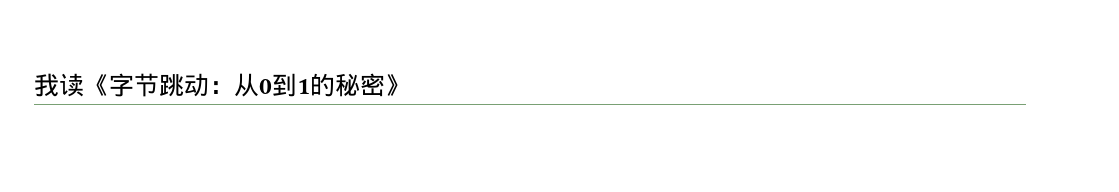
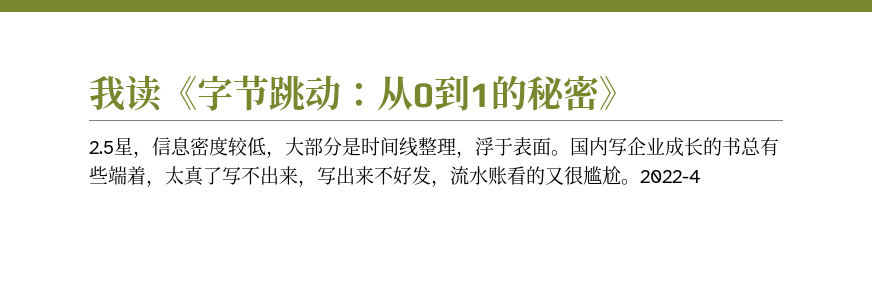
(410, 85) none -> [89,137,779,158] [89,166,701,187] // 2.5星，信息密度较低，大部分是时间线整理，浮于表面。国内写企业成长的书总有些端着，太真了写不出来，写出来不好发，流水账看的又很尴尬。2022-4

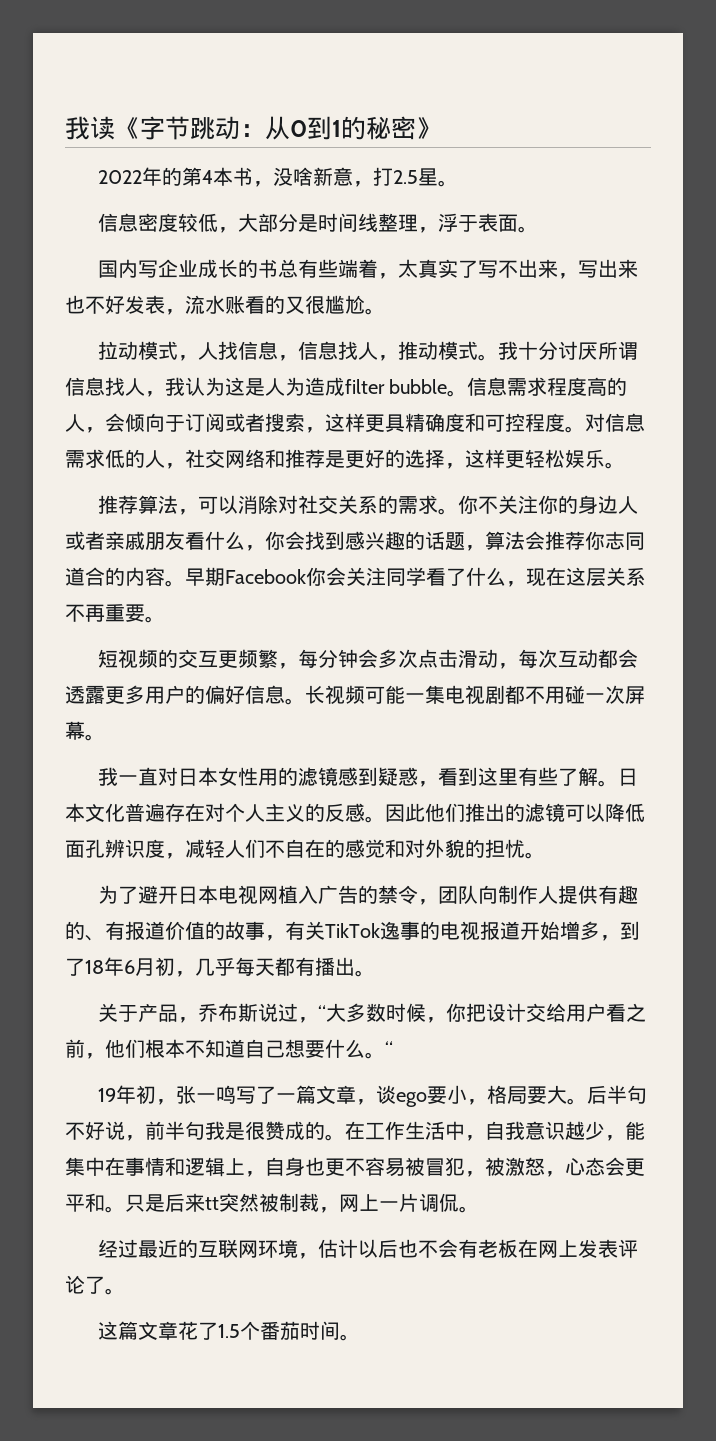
[89,137,152,158] 2.5星， -> [98,167,459,187] 2022年的第4本书，没啥新意，打2.5星。 //
(570, 153) none -> (539, 229) //
(204, 176) none -> [438,259,459,278] 实
[374,166,431,185] 不好发 -> [65,295,165,314] 也不好发表
[640,170,701,183] 2022-4 -> [98,341,639,361] [65,377,628,397] [65,413,645,433] [65,449,625,469] [98,495,639,515] [65,531,645,551] [65,567,646,587] [65,604,165,623] [98,649,639,669] [65,685,645,705] [65,721,105,741] [98,767,639,787] [65,803,645,823] [65,839,545,859] [98,885,639,905] [65,921,640,941] [65,957,375,977] [98,1003,647,1023] [65,1039,393,1059] [98,1085,648,1107] [65,1121,645,1141] [65,1157,645,1177] [65,1193,479,1213] [98,1239,639,1259] [65,1275,125,1295] [98,1321,361,1341] // 拉动模式，人找信息，信息找人，推动模式。我十分讨厌所谓信息找人，我认为这是人为造成filter bubble。信息需求程度高的人，会倾向于订阅或者搜索，这样更具精确度和可控程度。对信息需求低的人，社交网络和推荐是更好的选择，这样更轻松娱乐。 // 推荐算法，可以消除对社交关系的需求。你不关注你的身边人或者亲戚朋友看什么，你会找到感兴趣的话题，算法会推荐你志同道合的内容。早期Facebook你会关注同学看了什么，现在这层关系不再重要。 // 短视频的交互更频繁，每分钟会多次点击滑动，每次互动都会透露更多用户的偏好信息。长视频可能一集电视剧都不用碰一次屏幕。 // 我一直对日本女性用的滤镜感到疑惑，看到这里有些了解。日本文化普遍存在对个人主义的反感。因此他们推出的滤镜可以降低面孔辨识度，减轻人们不自在的感觉和对外貌的担忧。 // 为了避开日本电视网植入广告的禁令，团队向制作人提供有趣的、有报道价值的故事，有关TikTok逸事的电视报道开始增多，到了18年6月初，几乎每天都有播出。 // 关于产品，乔布斯说过，“大多数时候，你把设计交给用户看之前，他们根本不知道自己想要什么。“ // 19年初，张一鸣写了一篇文章，谈ego要小，格局要大。后半句不好说，前半句我是很赞成的。在工作生活中，自我意识越少，能集中在事情和逻辑上，自身也更不容易被冒犯，被激怒，心态会更平和。只是后来tt突然被制裁，网上一片调侃。 // 经过最近的互联网环境，估计以后也不会有老板在网上发表评论了。 // 这篇文章花了1.5个番茄时间。

